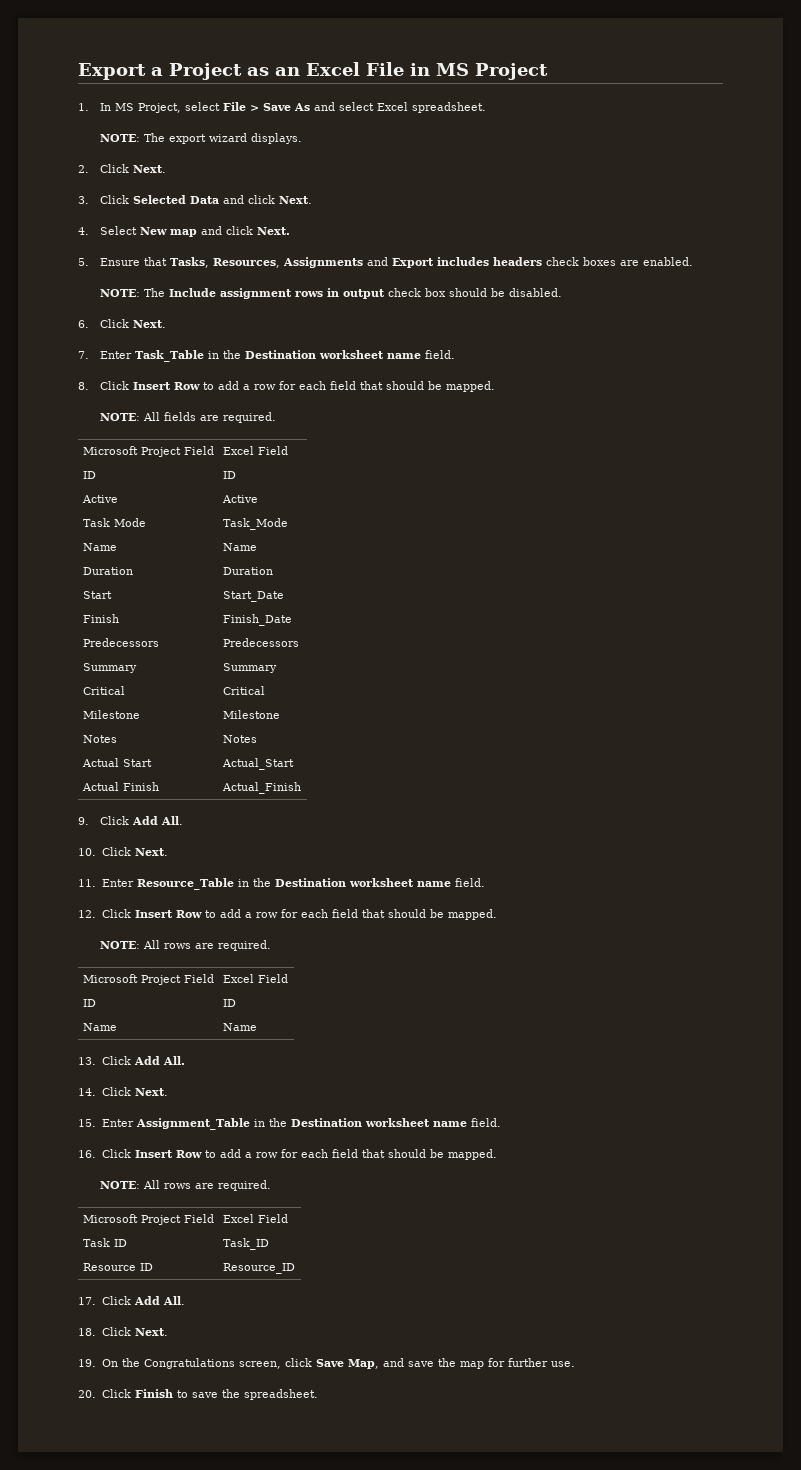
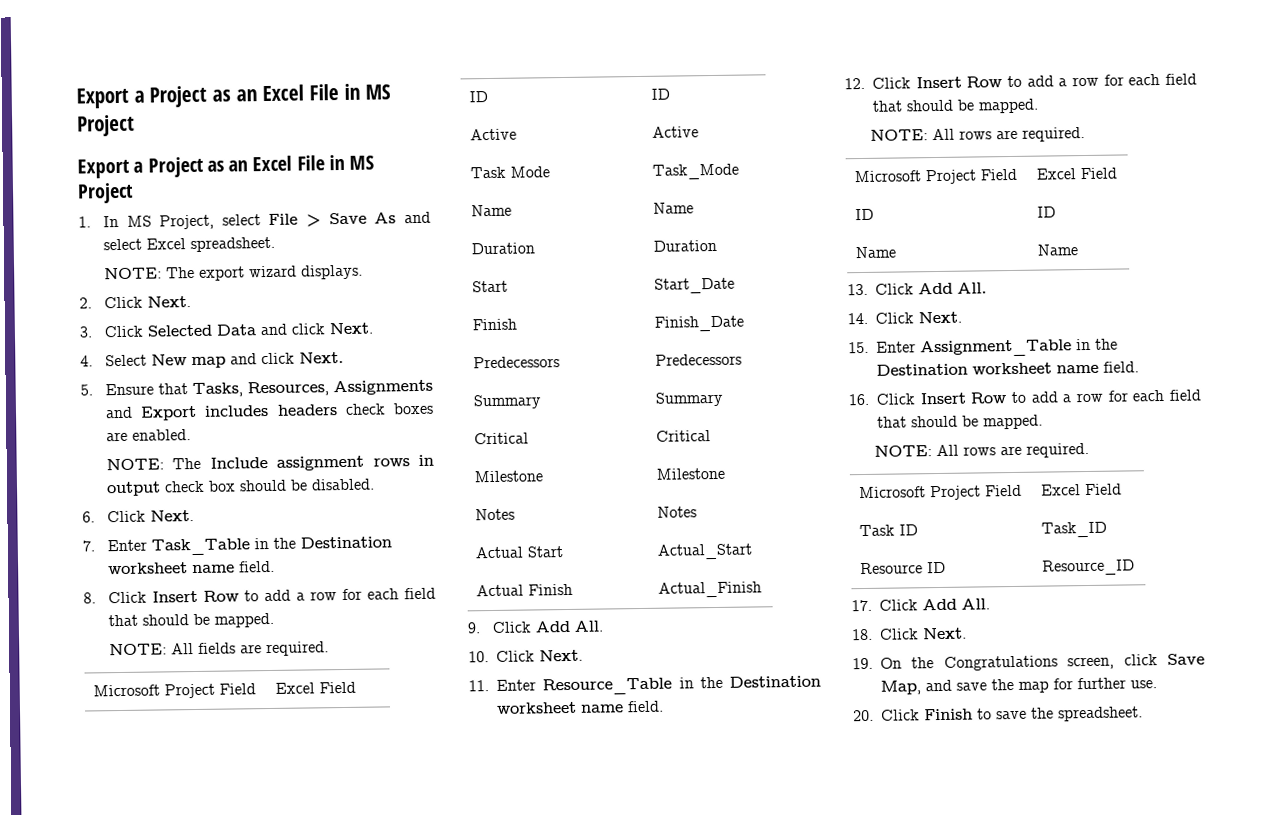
(548, 71) none -> [77,154,375,179] [77,182,134,204] // Export a Project as an Excel File in MS Project

